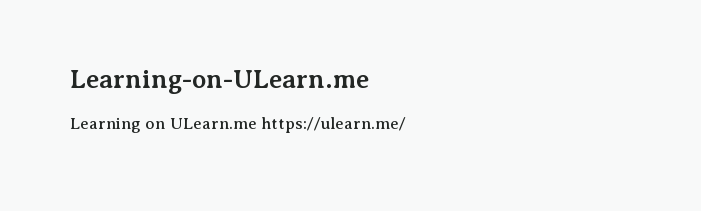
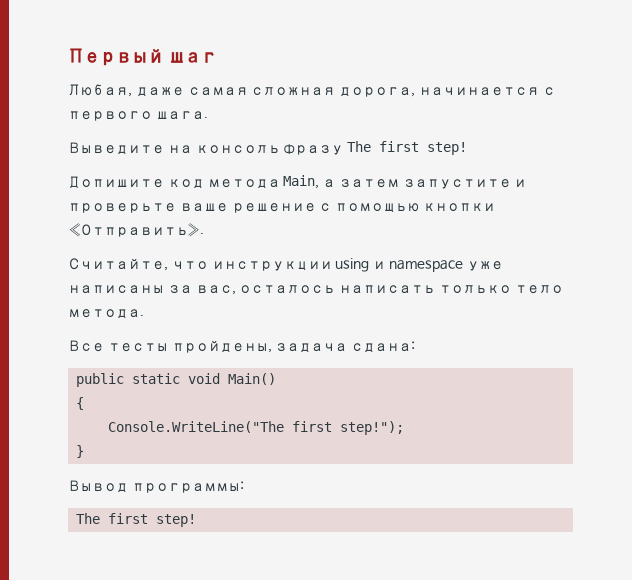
[70,70,369,94] [70,117,407,133] Learning-on-ULearn.me // Learning on ULearn.me https://ulearn.me/ -> [68,48,217,66] [68,84,555,97] [68,111,208,121] [68,141,468,155] [68,175,527,189] [68,203,495,213] [68,223,204,237] [68,258,503,272] [68,285,563,295] [68,309,144,319] [68,340,416,353] [76,373,277,387] [76,397,85,410] [108,421,405,435] [76,445,85,458] [68,480,244,493] [76,513,197,527] Первый шаг // Любая, даже самая сложная дорога, начинается с первого шага. // Выведите на консоль фразу The first step! // Допишите код метода Main, а затем запустите и проверьте ваше решение с помощью кнопки «Отправить». // Считайте, что инструкции using и namespace уже написаны за вас, осталось написать только тело метода. // Все тесты пройдены, задача сдана: // public static void Main() // { // Console.WriteLine("The first step!"); // } // Вывод программы: // The first step!

